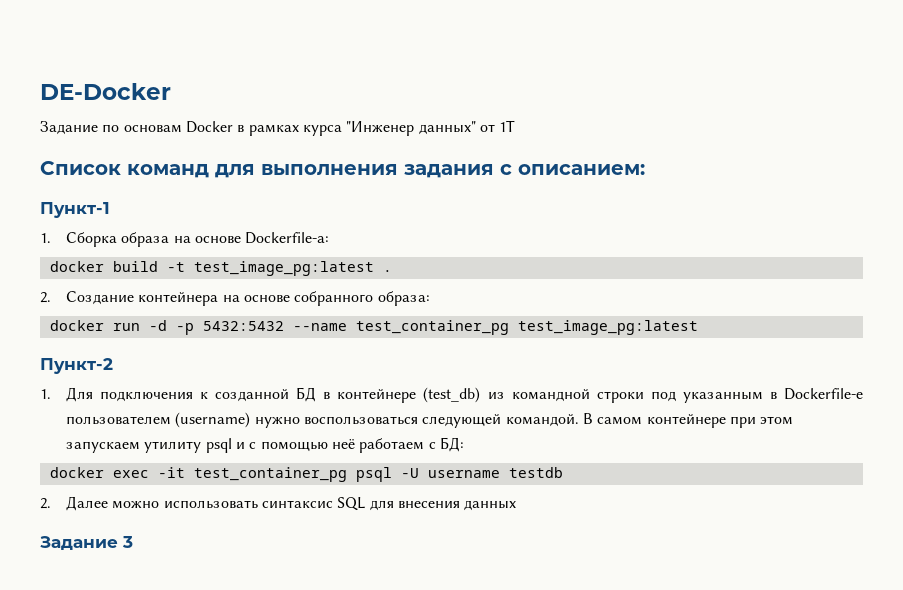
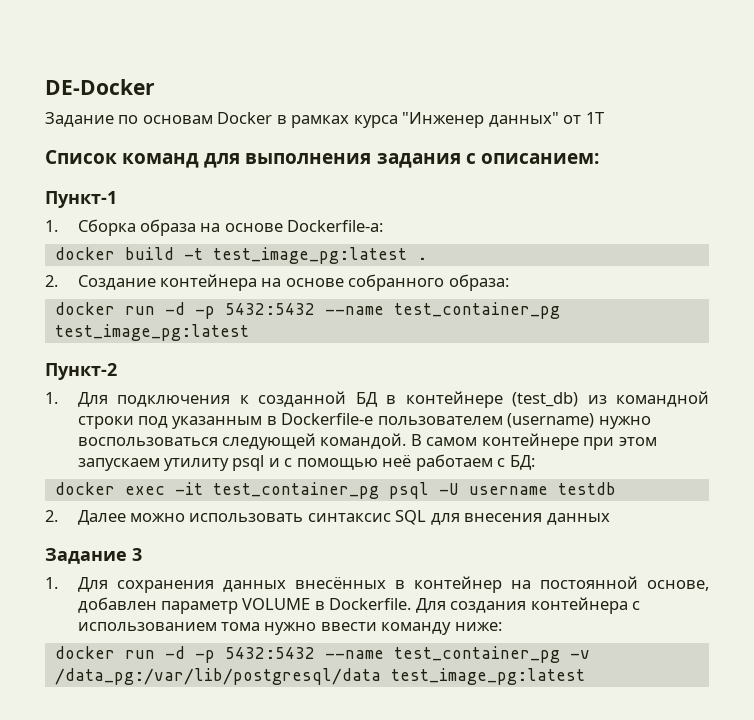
(133, 542) none -> [45,576,710,593] [77,597,641,614] [77,622,502,635] [54,646,590,663] [54,668,585,685] // 1. Для сохранения данных внесённых в контейнер на постоянной основе, добавлен параметр VOLUME в Dockerfile. Для создания контейнера с использованием тома нужно ввести команду ниже: // docker run -d -p 5432:5432 --name test_container_pg -v /data_pg:/var/lib/postgresql/data test_image_pg:latest

